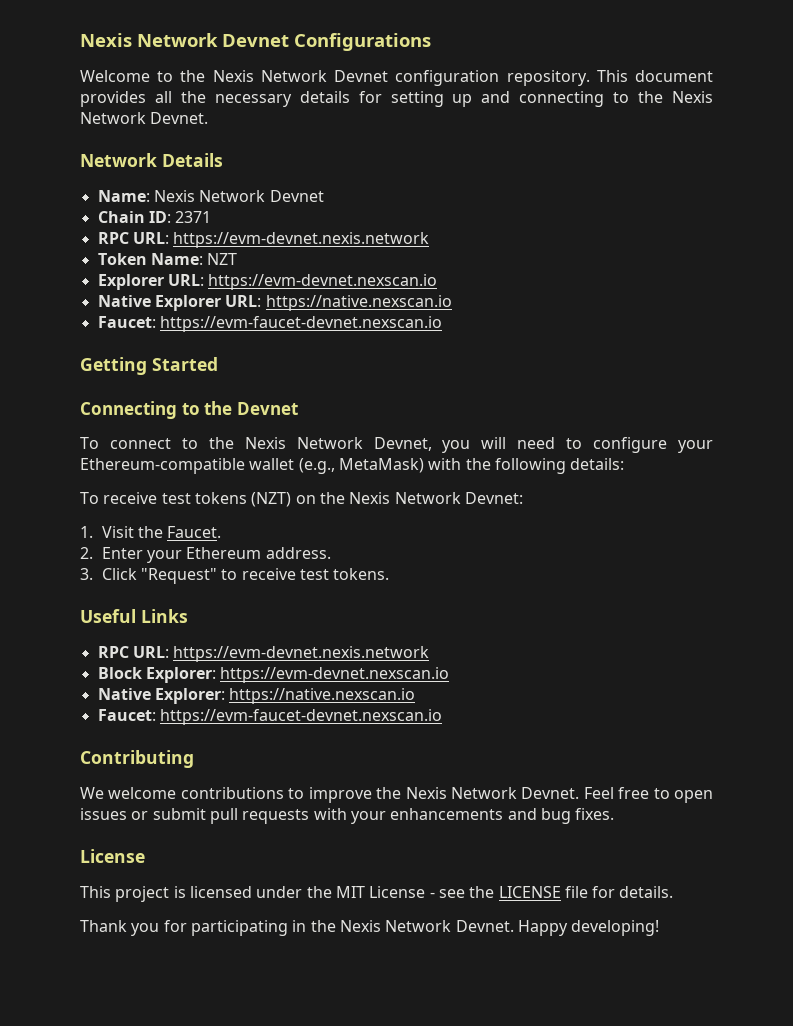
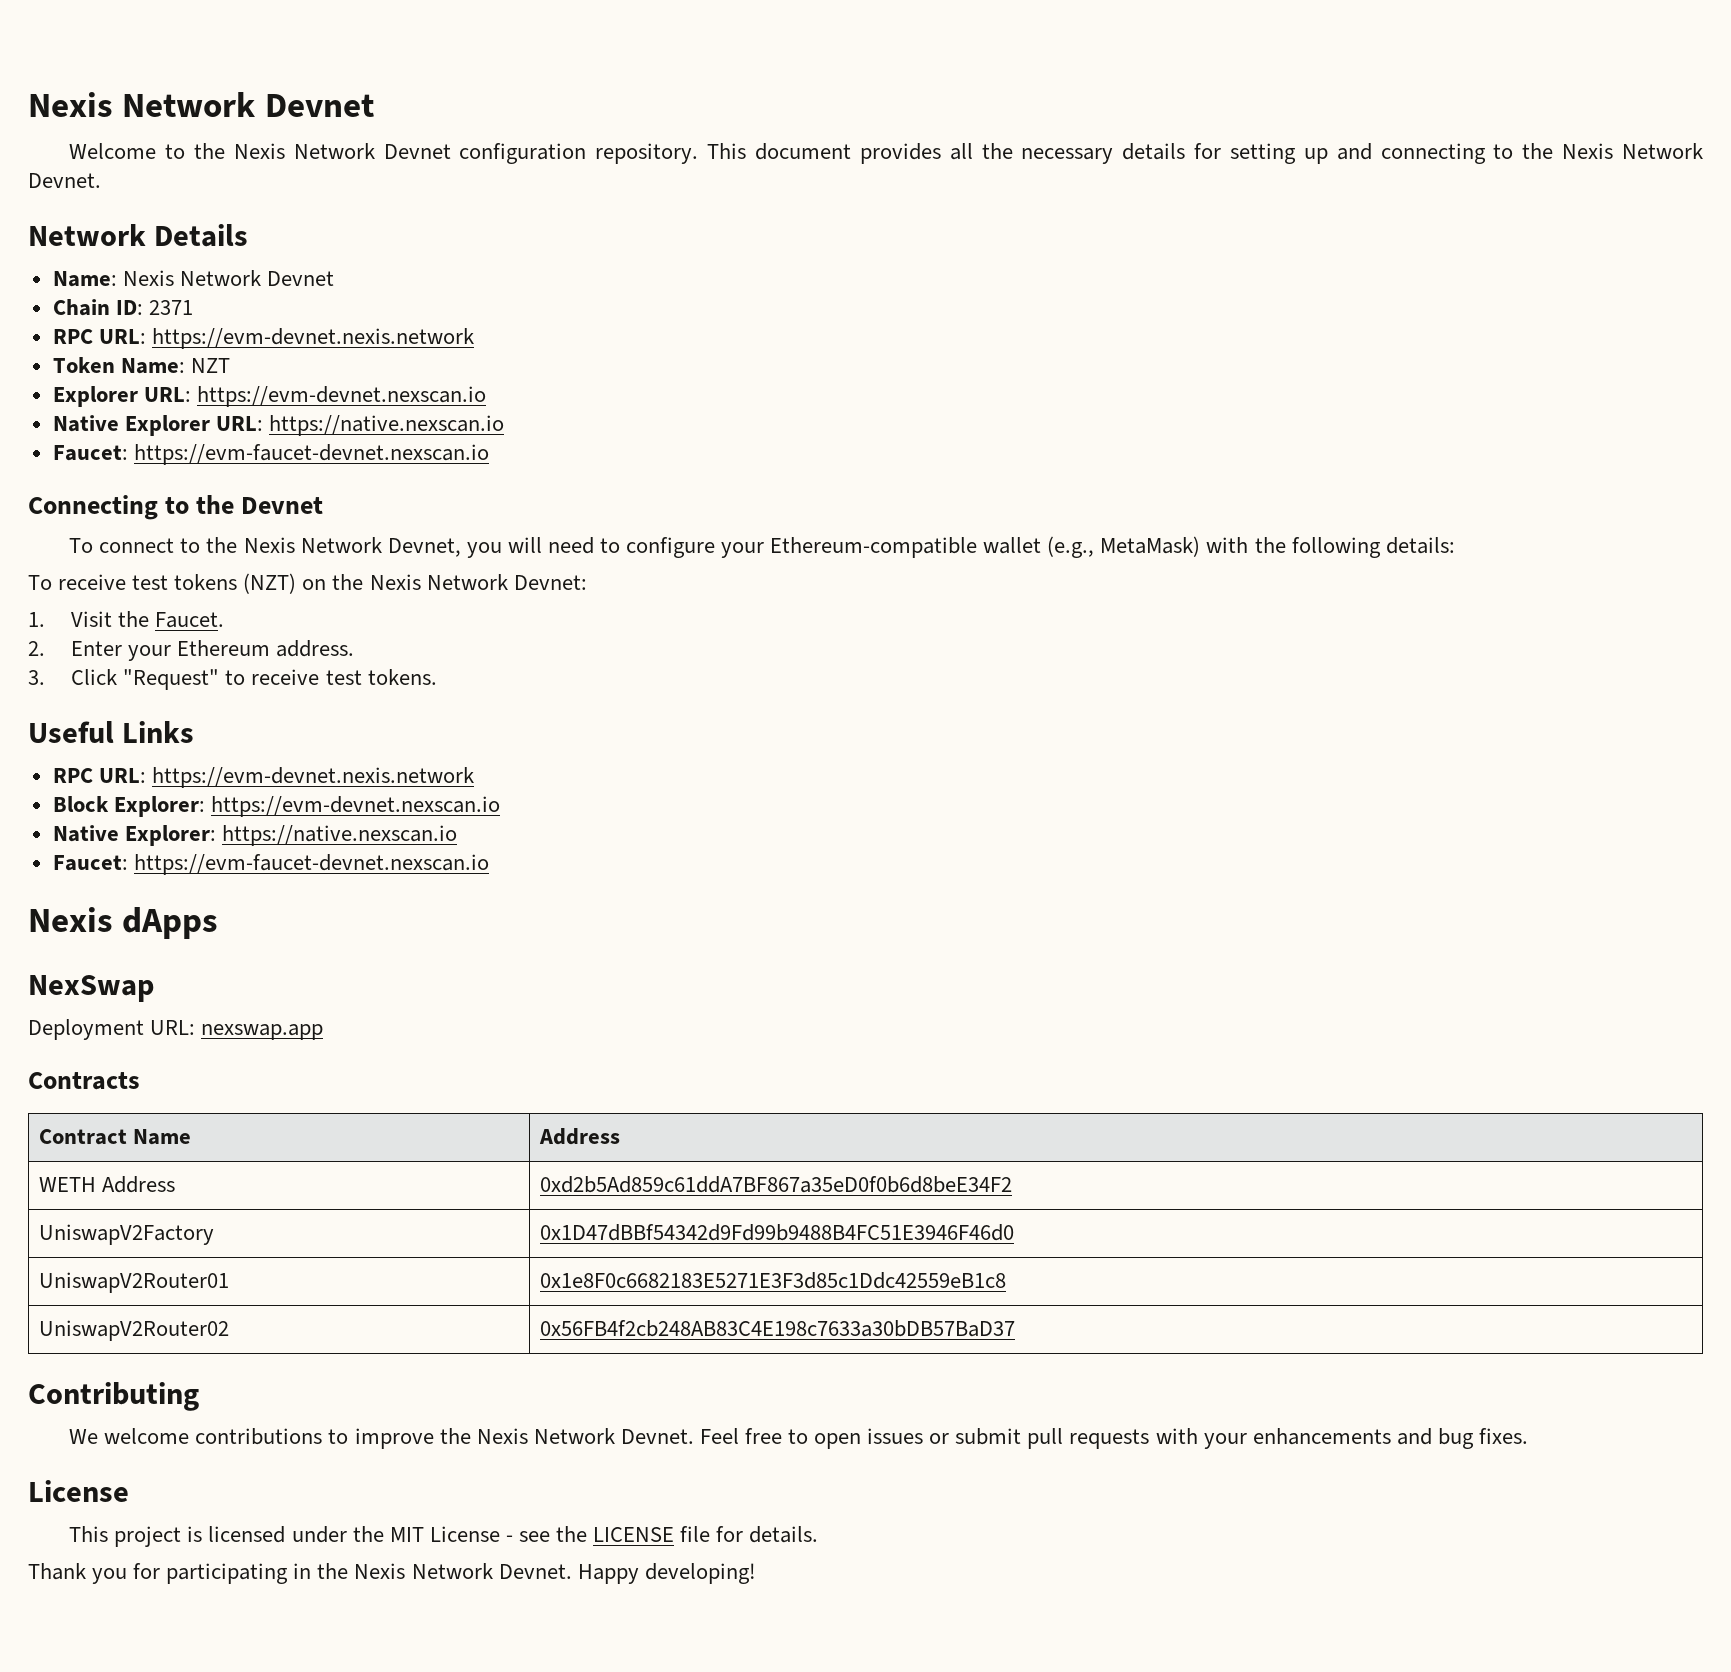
[80,33,431,51] Nexis Network Devnet Configurations -> [28,92,374,117] Nexis Network Devnet
[80,357,218,375] // Getting Started -> (489, 454) none
(442, 717) none -> [28,907,219,939] [28,975,154,1002] [28,1019,324,1040] [28,1072,140,1090] [39,1129,192,1145] [539,1128,621,1145] [39,1176,176,1193] [540,1176,1013,1193] [39,1224,215,1245] [540,1224,1015,1241] [39,1272,230,1293] [540,1272,1007,1289] [39,1320,230,1341] [540,1320,1016,1337] // Nexis dApps // NexSwap // Deployment URL: nexswap.app // Contracts // Contract Name | Address // WETH Address | 0xd2b5Ad859c61ddA7BF867a35eD0f0b6d8beE34F2 // UniswapV2Factory | 0x1D47dBBf54342d9Fd99b9488B4FC51E3946F46d0 // UniswapV2Router01 | 0x1e8F0c6682183E5271E3F3d85c1Ddc42559eB1c8 // UniswapV2Router02 | 0x56FB4f2cb248AB83C4E198c7633a30bDB57BaD37

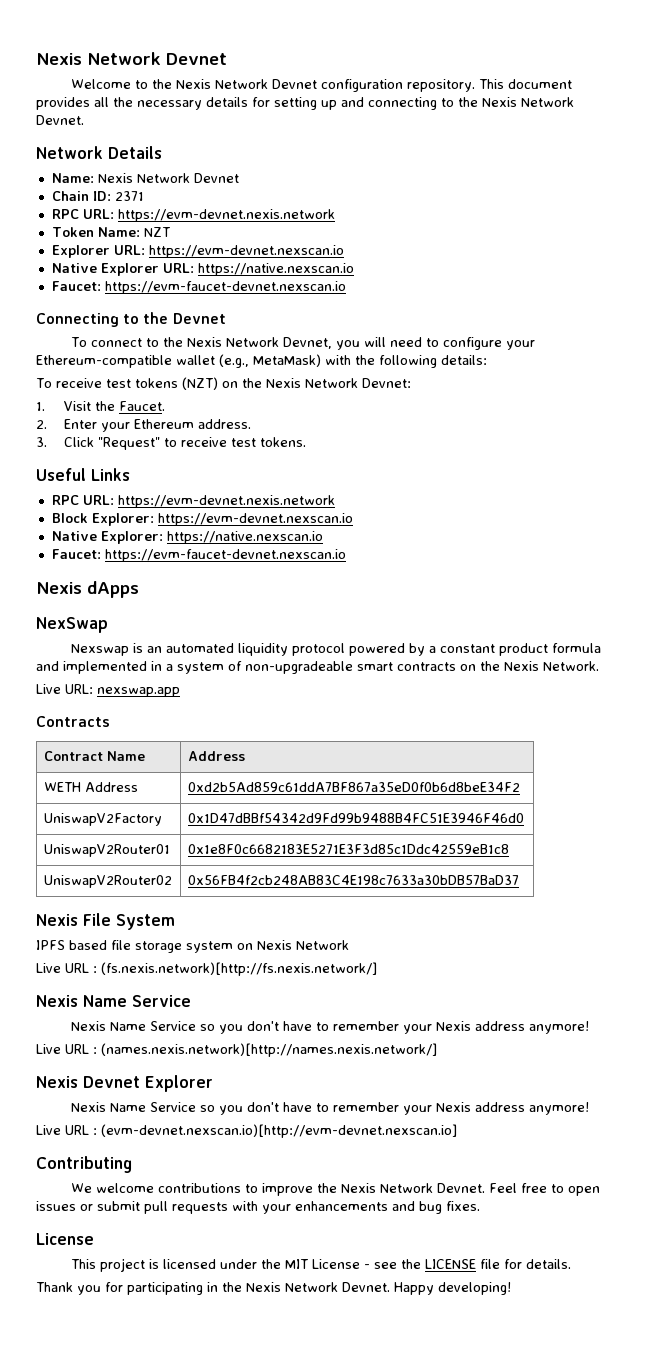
[28,1019,144,1040] Deployment -> [71,643,602,656] [36,661,599,674] [36,684,61,694] Nexswap is an automated liquidity protocol powered by a constant product formula and implemented in a system of non-upgradeable smart contracts on the Nexis Network. // Live
(1016, 1328) none -> [36,913,175,930] [36,940,349,953] [36,962,377,976] [36,995,191,1007] [71,1021,590,1034] [36,1043,437,1057] [36,1075,213,1092] [71,1102,590,1115] [36,1124,457,1138] // Nexis File System // IPFS based file storage system on Nexis Network // Live URL : (fs.nexis.network)[http://fs.nexis.network/] // Nexis Name Service // Nexis Name Service so you don't have to remember your Nexis address anymore! // Live URL : (names.nexis.network)[http://names.nexis.network/] // Nexis Devnet Explorer // Nexis Name Service so you don't have to remember your Nexis address anymore! // Live URL : (evm-devnet.nexscan.io)[http://evm-devnet.nexscan.io]

